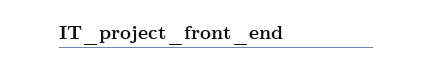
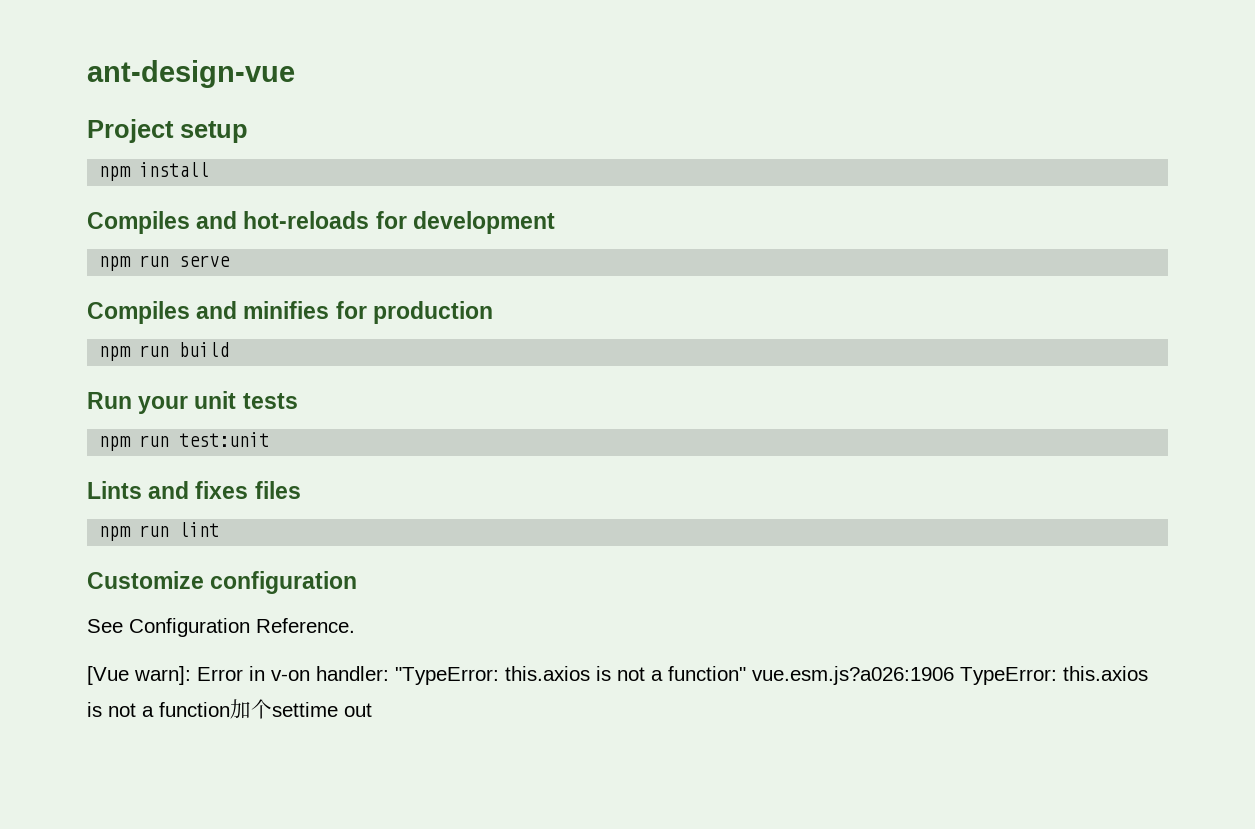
[59,26,283,45] IT_project_front_end -> [87,60,295,88] [87,119,248,143] [99,162,210,181] [87,211,555,234] [99,255,231,271] [87,301,493,324] [99,342,230,361] [87,391,298,414] [99,432,270,451] [87,481,301,499] [99,522,220,541] [87,571,358,594] [87,618,355,637] [87,666,1148,685] [87,699,372,719] ant-design-vue // Project setup // npm install // Compiles and hot-reloads for development // npm run serve // Compiles and minifies for production // npm run build // Run your unit tests // npm run test:unit // Lints and fixes files // npm run lint // Customize configuration // See Configuration Reference. // [Vue warn]: Error in v-on handler: "TypeError: this.axios is not a function" vue.esm.js?a026:1906 TypeError: this.axios is not a function加个settime out

